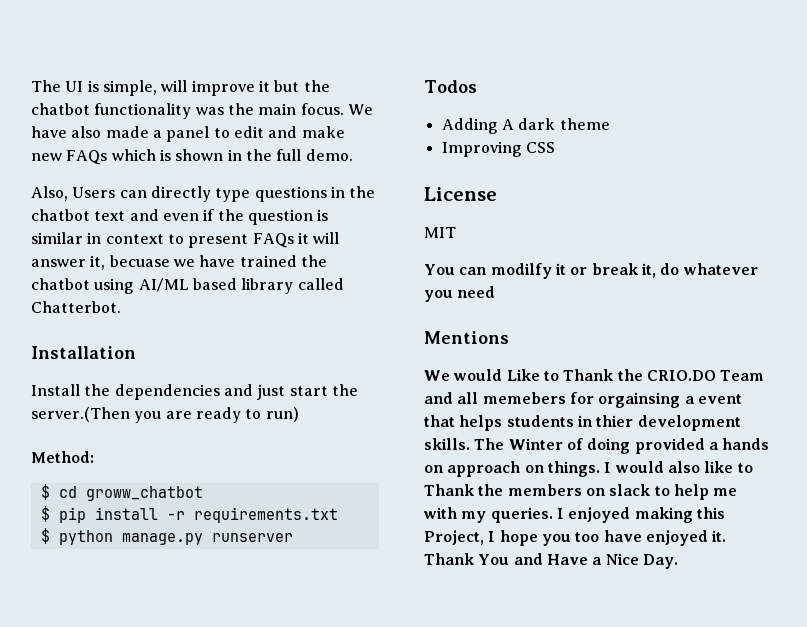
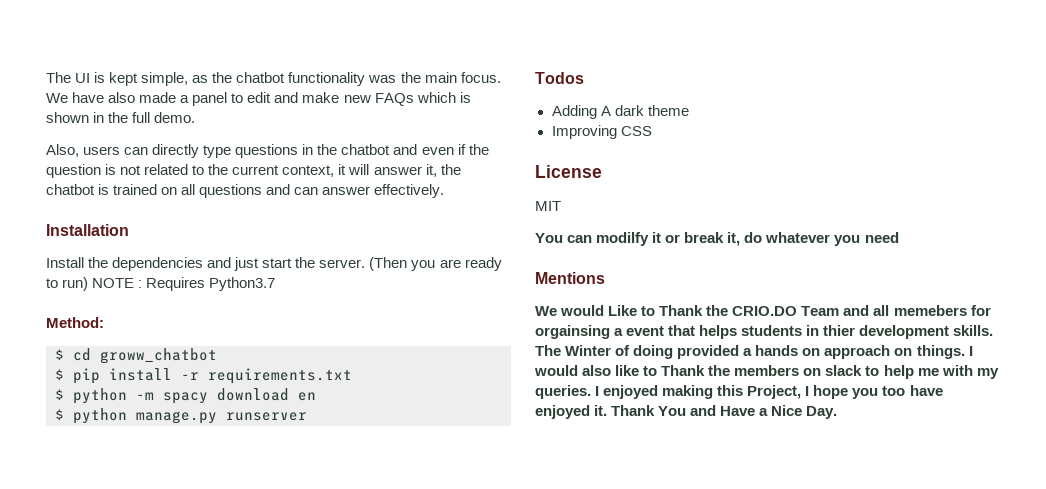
[102,80,300,96] simple, will improve it but -> [109,72,209,86] kept simple, as
[72,187,116,198] Users -> [83,146,121,155] users
[94,211,126,221] text -> (391, 149) none
[31,232,340,248] [31,255,327,270] [31,278,344,294] [31,301,121,313] similar in context to present FAQs it will answer it, becuase we have trained the chatbot using AI/ML based library called Chatterbot. -> [120,164,461,177] [46,184,445,198] not related to the current context, it will answer it, the chatbot is trained on all questions and can answer effectively.
[31,407,130,422] server.(Then -> [319,257,408,271] server. (Then
(299, 414) none -> [92,277,276,291] NOTE : Requires Python3.7
(338, 515) none -> [55,388,316,404] // $ python -m spacy download en

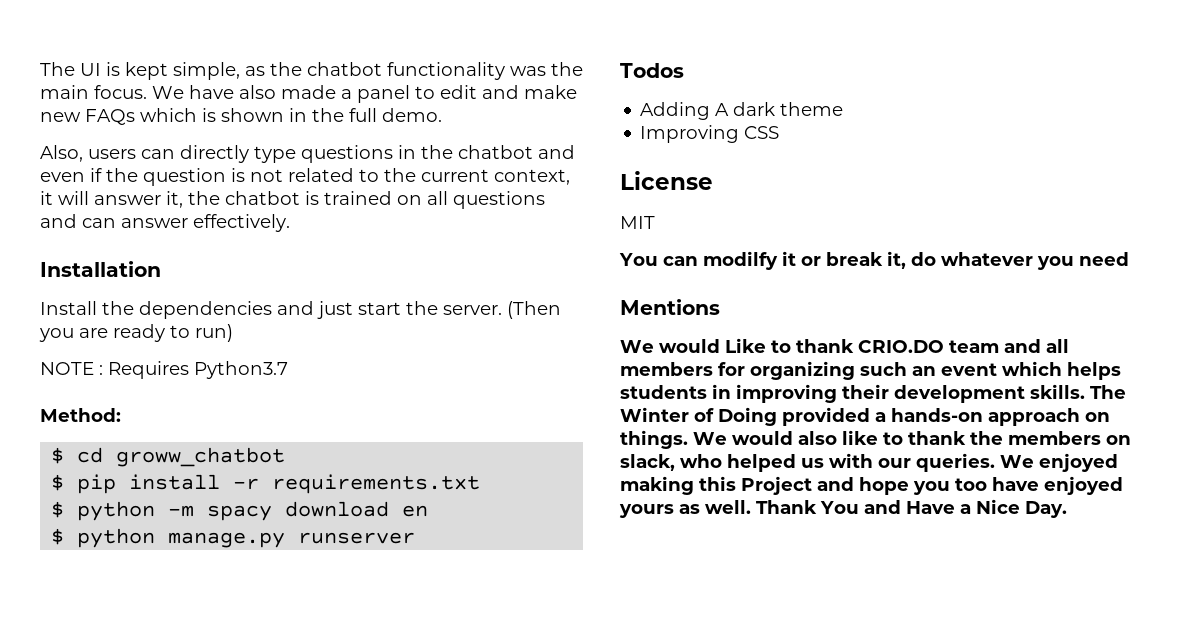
(89, 284) none -> (233, 333) //
[659,305,991,316] [535,325,696,339] Thank the CRIO.DO Team and all memebers for orgainsing a event that -> [796,339,1069,353] [620,361,1062,380] thank CRIO.DO team and all members for organizing such an event which
[823,325,856,336] thier -> [736,384,889,403] improving their
[633,345,674,359] doing -> [718,407,777,426] Doing
[755,345,821,356] hands on -> [891,408,983,422] hands-on
[968,346,973,356] I -> [693,432,727,445] We
[661,365,706,376] Thank -> [908,431,966,445] thank
[825,365,999,379] [535,385,600,399] slack to help me with my queries. I -> [620,453,1034,472] slack, who helped us with our queries. We
[747,385,810,399] Project, I -> [741,476,854,495] Project and
[594,405,608,416] it. -> [619,500,751,518] yours as well.

